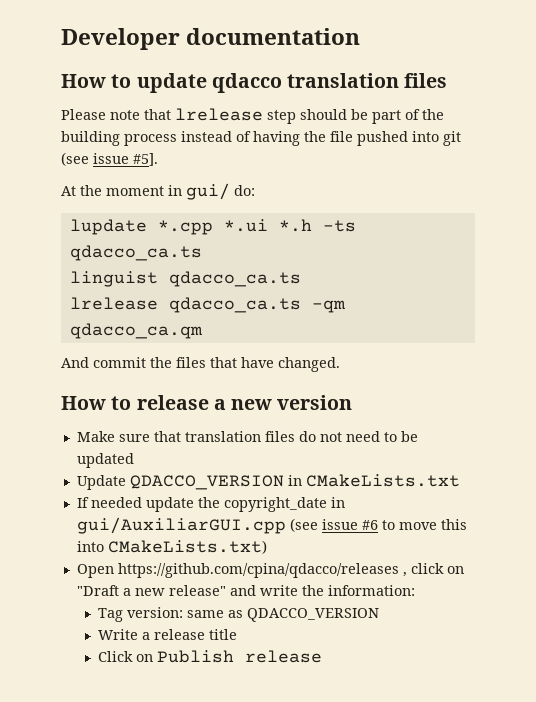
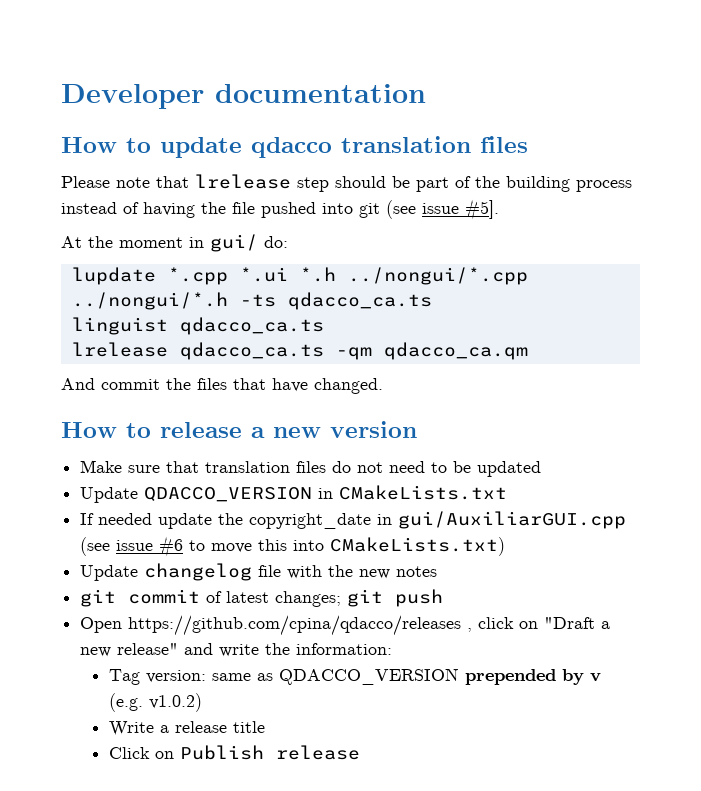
(312, 225) none -> [347,267,528,285] [71,292,228,310] ../nongui/*.cpp ../nongui/*.h
(267, 547) none -> [80,563,438,581] [80,589,444,607] // Update changelog file with the new notes // git commit of latest changes; git push
(380, 615) none -> [465,669,602,685] [109,693,203,712] prepended by v (e.g. v1.0.2)

